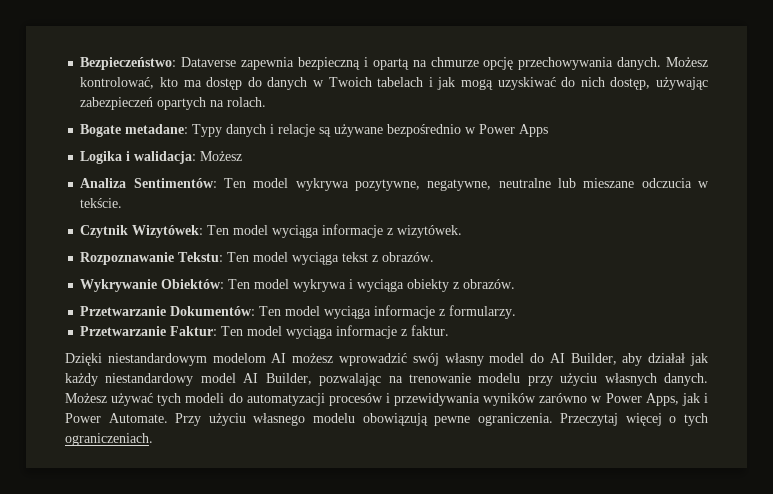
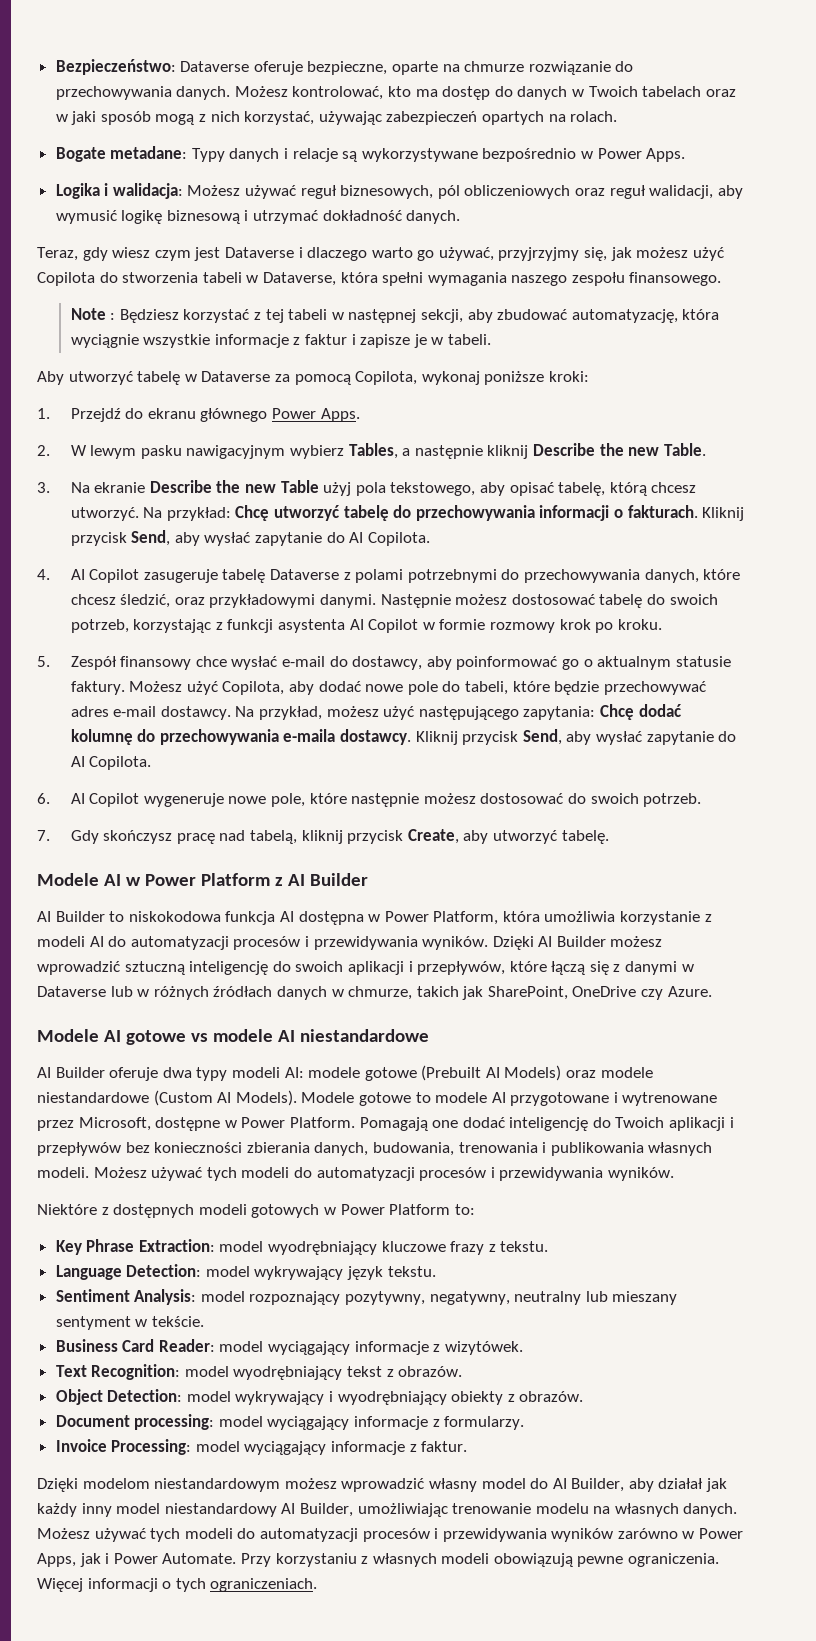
[241,57,514,70] zapewnia bezpieczną i opartą na chmurze opcję -> [253,61,634,75] oferuje bezpieczne, oparte na chmurze rozwiązanie do
[428,77,651,90] i jak mogą uzyskiwać do nich dostęp, -> [705,89,736,97] [55,111,315,125] oraz w jaki sposób mogą z nich korzystać,
[334,124,384,137] używane -> [361,148,478,162] wykorzystywane
[519,124,549,137] Apps -> [646,148,686,162] Apps.
[80,178,710,191] [80,198,123,208] [80,224,463,238] [80,252,435,265] [80,279,516,292] [80,305,517,319] [80,326,334,339] // Analiza Sentimentów: Ten model wykrywa pozytywne, negatywne, neutralne lub mieszane odczucia w tekście. // Czytnik Wizytówek: Ten model wyciąga informacje z wizytówek. // Rozpoznawanie Tekstu: Ten model wyciąga tekst z obrazów. // Wykrywanie Obiektów: Ten model wykrywa i wyciąga obiekty z obrazów. // Przetwarzanie Dokumentów: Ten model wyciąga informacje z formularzy. // Przetwarzanie Faktur: Ten model wyciąga -> [245,185,743,199] [55,210,461,224] [37,247,724,261] [37,272,722,286] [70,308,720,323] [70,334,491,348] [37,371,589,385] [37,408,360,422] [37,443,706,459] [37,480,697,496] [70,505,745,521] [70,530,430,546] [37,569,741,583] [70,594,718,608] [70,619,662,633] [37,656,731,670] [70,681,706,695] [70,704,681,720] [70,729,737,745] [70,756,152,770] [37,793,702,807] [37,829,609,844] [37,873,368,886] [37,911,712,925] [37,936,663,950] [37,961,694,975] [37,986,712,1000] [37,1029,429,1045] [37,1065,653,1081] [37,1090,718,1106] [37,1117,734,1131] [37,1142,713,1156] [37,1167,674,1181] [37,1204,475,1218] [55,1239,549,1255] [55,1264,436,1280] [55,1289,678,1305] [55,1316,204,1330] [55,1339,523,1355] [55,1364,463,1380] [55,1389,584,1405] [55,1414,525,1430] [55,1439,327,1455] używać reguł biznesowych, pól obliczeniowych oraz reguł walidacji, aby wymusić logikę biznesową i utrzymać dokładność danych. // Teraz, gdy wiesz czym jest Dataverse i dlaczego warto go używać, przyjrzyjmy się, jak możesz użyć Copilota do stworzenia tabeli w Dataverse, która spełni wymagania naszego zespołu finansowego. // Note : Będziesz korzystać z tej tabeli w następnej sekcji, aby zbudować automatyzację, która wyciągnie wszystkie informacje z faktur i zapisze je w tabeli. // Aby utworzyć tabelę w Dataverse za pomocą Copilota, wykonaj poniższe kroki: // 1. Przejdź do ekranu głównego Power Apps. // 2. W lewym pasku nawigacyjnym wybierz Tables, a następnie kliknij Describe the new Table. // 3. Na ekranie Describe the new Table użyj pola tekstowego, aby opisać tabelę, którą chcesz utworzyć. Na przykład: Chcę utworzyć tabelę do przechowywania informacji o fakturach. Kliknij przycisk Send, aby wysłać zapytanie do AI Copilota. // 4. AI Copilot zasugeruje tabelę Dataverse z polami potrzebnymi do przechowywania danych, które chcesz śledzić, oraz przykładowymi danymi. Następnie możesz dostosować tabelę do swoich potrzeb, korzystając z funkcji asystenta AI Copilot w formie rozmowy krok po kroku. // 5. Zespół finansowy chce wysłać e-mail do dostawcy, aby poinformować go o aktualnym statusie faktury. Możesz użyć Copilota, aby dodać nowe pole do tabeli, które będzie przechowywać adres e-mail dostawcy. Na przykład, możesz użyć następującego zapytania: Chcę dodać kolumnę do przechowywania e-maila dostawcy. Kliknij przycisk Send, aby wysłać zapytanie do AI Copilota. // 6. AI Copilot wygeneruje nowe pole, które następnie możesz dostosować do swoich potrzeb. // 7. Gdy skończysz pracę nad tabelą, kliknij przycisk Create, aby utworzyć tabelę. // Modele AI w Power Platform z AI Builder // AI Builder to niskokodowa funkcja AI dostępna w Power Platform, która umożliwia korzystanie z modeli AI do automatyzacji procesów i przewidywania wyników. Dzięki AI Builder możesz wprowadzić sztuczną inteligencję do swoich aplikacji i przepływów, które łączą się z danymi w Dataverse lub w różnych źródłach danych w chmurze, takich jak SharePoint, OneDrive czy Azure. // Modele AI gotowe vs modele AI niestandardowe // AI Builder oferuje dwa typy modeli AI: modele gotowe (Prebuilt AI Models) oraz modele niestandardowe (Custom AI Models). Modele gotowe to modele AI przygotowane i wytrenowane przez Microsoft, dostępne w Power Platform. Pomagają one dodać inteligencję do Twoich aplikacji i przepływów bez konieczności zbierania danych, budowania, trenowania i publikowania własnych modeli. Możesz używać tych modeli do automatyzacji procesów i przewidywania wyników. // Niektóre z dostępnych modeli gotowych w Power Platform to: // Key Phrase Extraction: model wyodrębniający kluczowe frazy z tekstu. // Language Detection: model wykrywający język tekstu. // Sentiment Analysis: model rozpoznający pozytywny, negatywny, neutralny lub mieszany sentyment w tekście. // Business Card Reader: model wyciągający informacje z wizytówek. // Text Recognition: model wyodrębniający tekst z obrazów. // Object Detection: model wykrywający i wyodrębniający obiekty z obrazów. // Document processing: model wyciągający informacje z formularzy. // Invoice Processing: model wyciągający
[107,353,439,366] niestandardowym modelom AI możesz wprowadzić swój -> [82,1478,425,1492] modelom niestandardowym możesz wprowadzić
[105,373,598,386] niestandardowy model AI Builder, pozwalając na trenowanie modelu przy użyciu -> [81,1503,611,1517] inny model niestandardowy AI Builder, umożliwiając trenowanie modelu na
[208,413,355,426] użyciu własnego modelu -> [275,1553,490,1567] korzystaniu z własnych modeli
[560,413,662,426] Przeczytaj więcej -> [37,1578,158,1592] Więcej informacji

